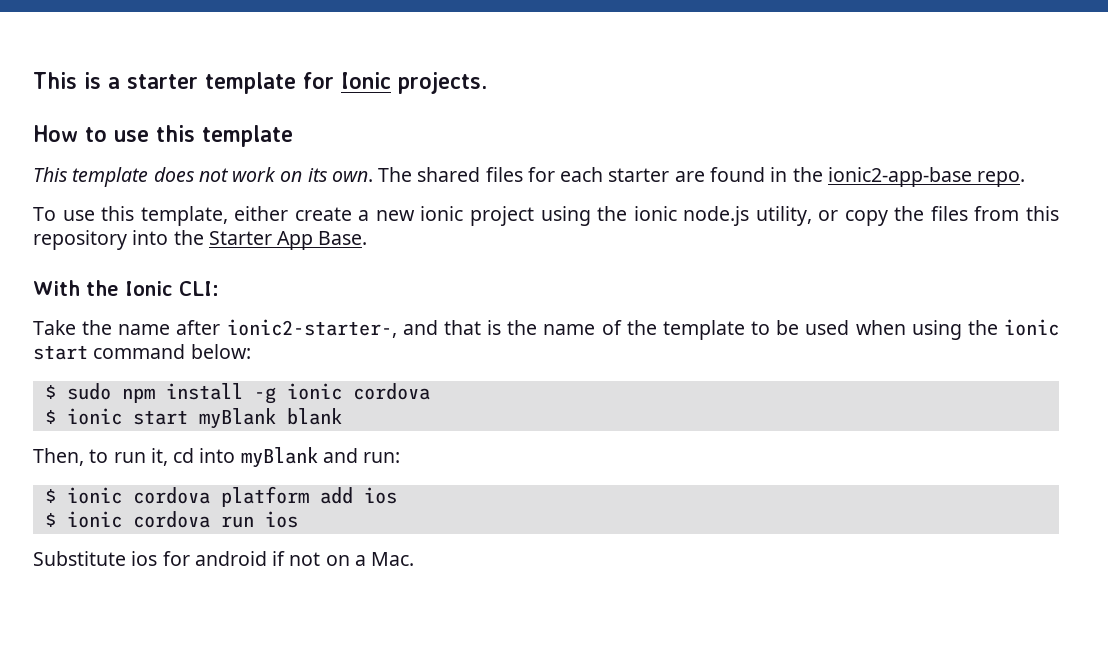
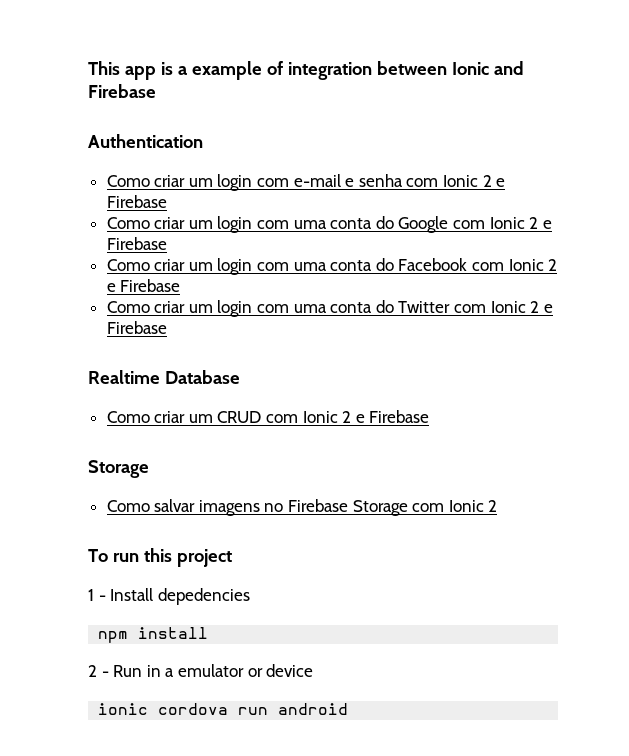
[33,72,77,89] This -> [88,61,156,80] This app
[127,72,487,94] [33,125,293,147] [33,167,1026,187] [33,206,1059,226] [33,230,368,250] [33,280,219,296] [33,319,1059,340] [33,344,251,360] [44,383,430,404] [44,408,342,429] [33,447,401,468] [44,486,397,507] [44,511,298,528] [33,551,415,566] starter template for Ionic projects. // How to use this template // This template does not work on its own. The shared files for each starter are found in the ionic2-app-base repo. // To use this template, either create a new ionic project using the ionic node.js utility, or copy the files from this repository into the Starter App Base. // With the Ionic CLI: // Take the name after ionic2-starter-, and that is the name of the template to be used when using the ionic start command below: // $ sudo npm install -g ionic cordova // $ ionic start myBlank blank // Then, to run it, cd into myBlank and run: // $ ionic cordova platform add ios // $ ionic cordova run ios // Substitute ios for android if not on a Mac. -> [191,61,524,80] [88,84,156,98] [88,134,203,148] [106,174,506,191] [106,195,167,208] [106,216,552,233] [106,237,167,250] [106,258,558,275] [106,279,181,292] [106,300,553,317] [106,321,167,334] [88,370,240,384] [106,410,430,423] [88,460,149,478] [106,499,498,516] [88,548,232,567] [88,588,250,605] [98,627,209,643] [88,664,314,677] [98,703,349,715] example of integration between Ionic and Firebase // Authentication // Como criar um login com e-mail e senha com Ionic 2 e Firebase // Como criar um login com uma conta do Google com Ionic 2 e Firebase // Como criar um login com uma conta do Facebook com Ionic 2 e Firebase // Como criar um login com uma conta do Twitter com Ionic 2 e Firebase // Realtime Database // Como criar um CRUD com Ionic 2 e Firebase // Storage // Como salvar imagens no Firebase Storage com Ionic 2 // To run this project // 1 - Install depedencies // npm install // 2 - Run in a emulator or device // ionic cordova run android

